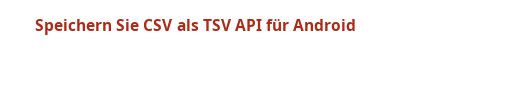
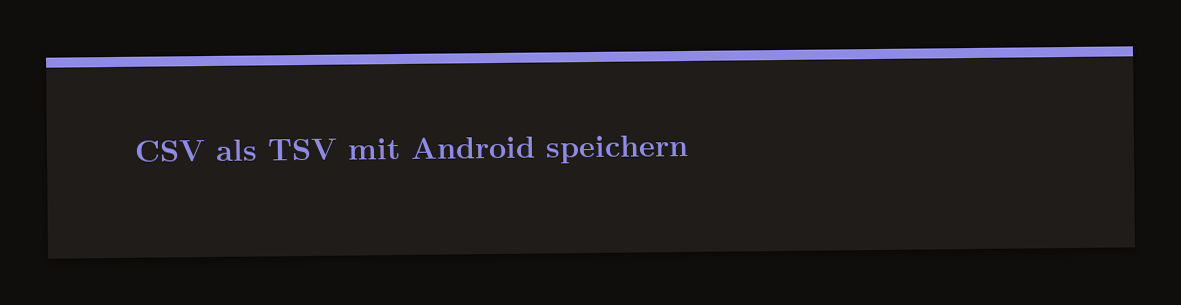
[35,19,140,35] Speichern Sie -> (134, 151) none
[234,19,357,31] API für Android -> [347,134,689,164] mit Android speichern

